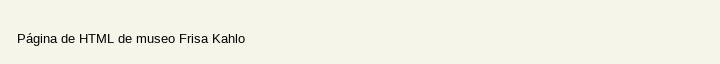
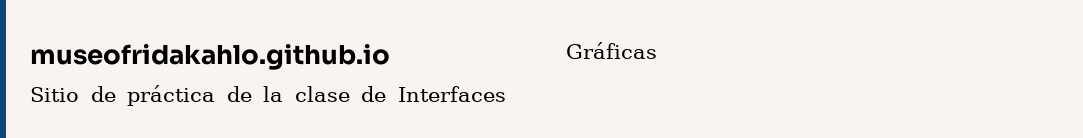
[17,33,245,46] Página de HTML de museo Frisa Kahlo -> [30,44,390,70] [30,85,506,106] [566,42,657,59] museofridakahlo.github.io // Sitio de práctica de la clase de Interfaces Gráficas

